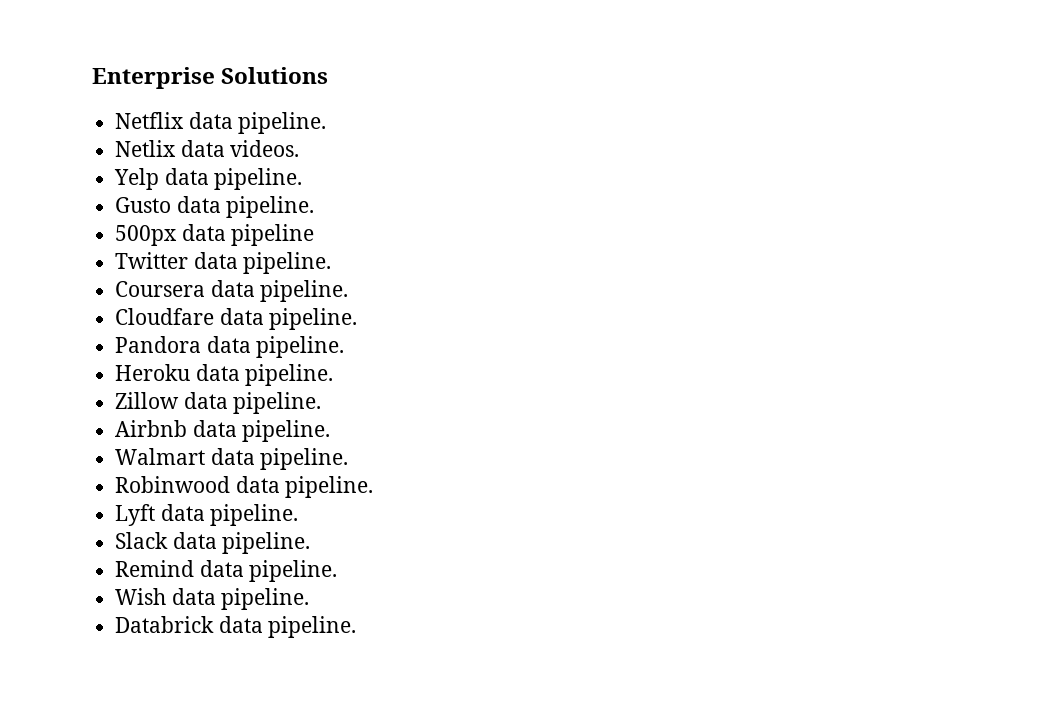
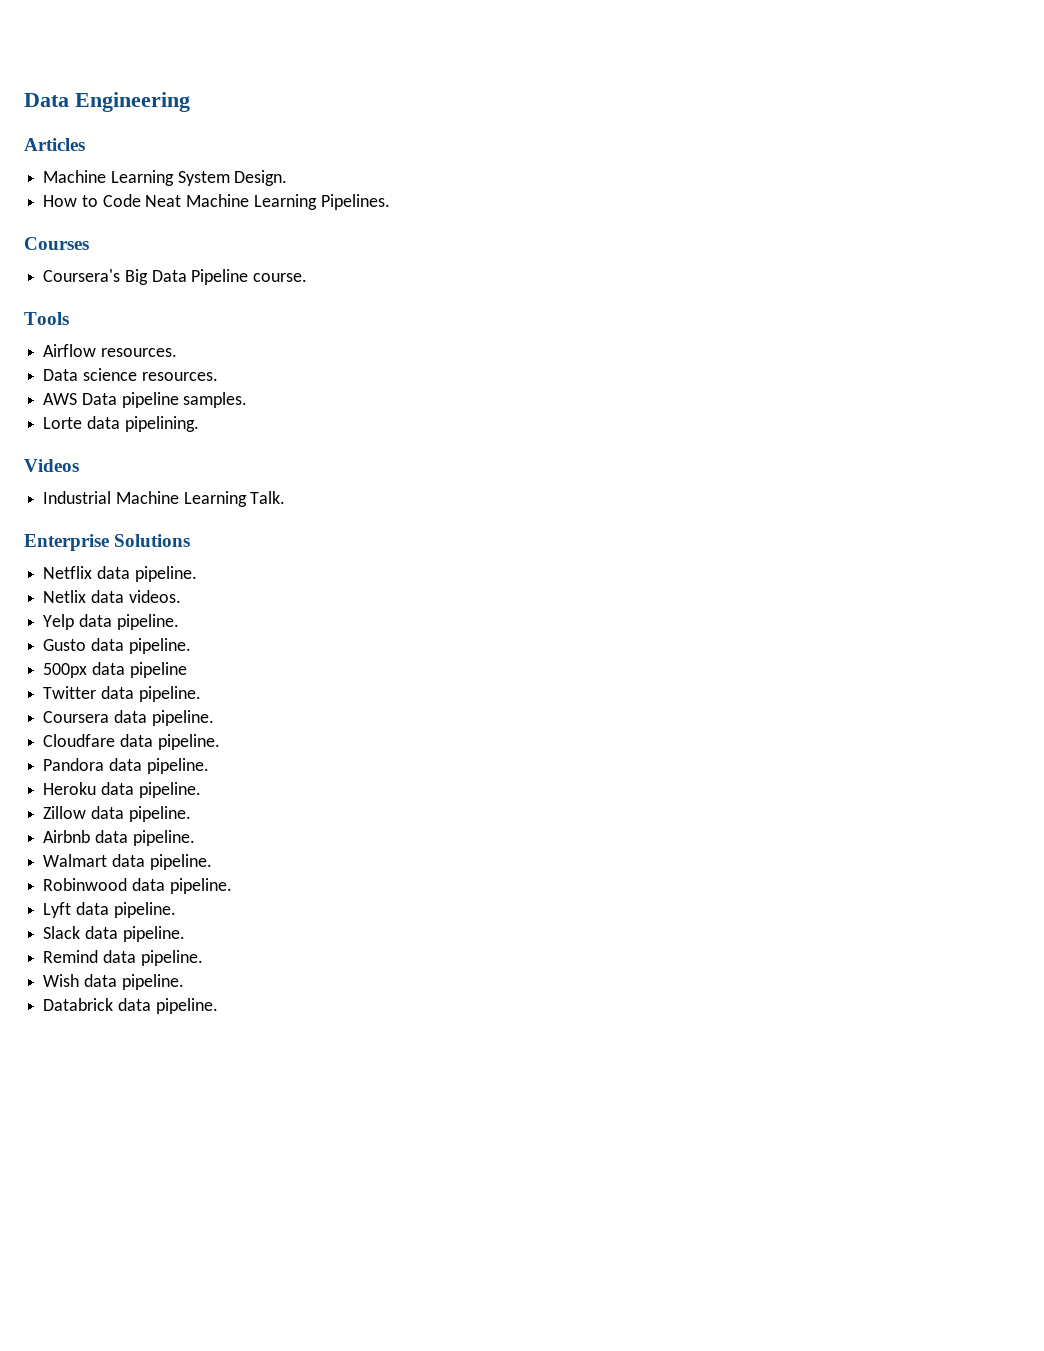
(92, 78) none -> [24,92,190,112] [24,138,85,151] [43,170,288,186] [43,194,390,210] [24,237,89,250] [43,269,308,285] [24,312,69,325] [43,344,177,357] [43,368,218,381] [43,392,248,408] [43,416,199,432] [24,459,79,472] [43,491,286,507] Data Engineering // Articles // Machine Learning System Design. // How to Code Neat Machine Learning Pipelines. // Courses // Coursera's Big Data Pipeline course. // Tools // Airflow resources. // Data science resources. // AWS Data pipeline samples. // Lorte data pipelining. // Videos // Industrial Machine Learning Talk. //

